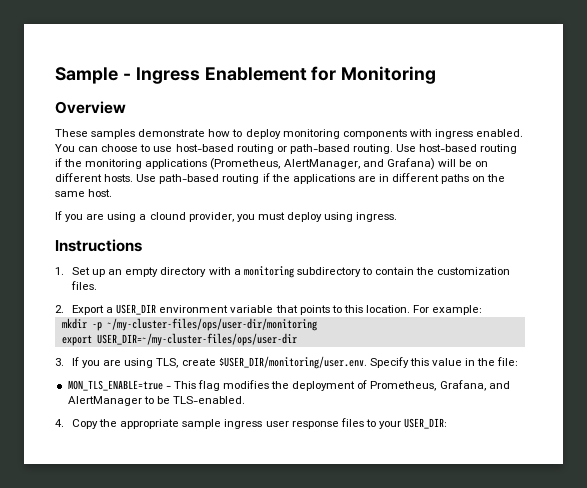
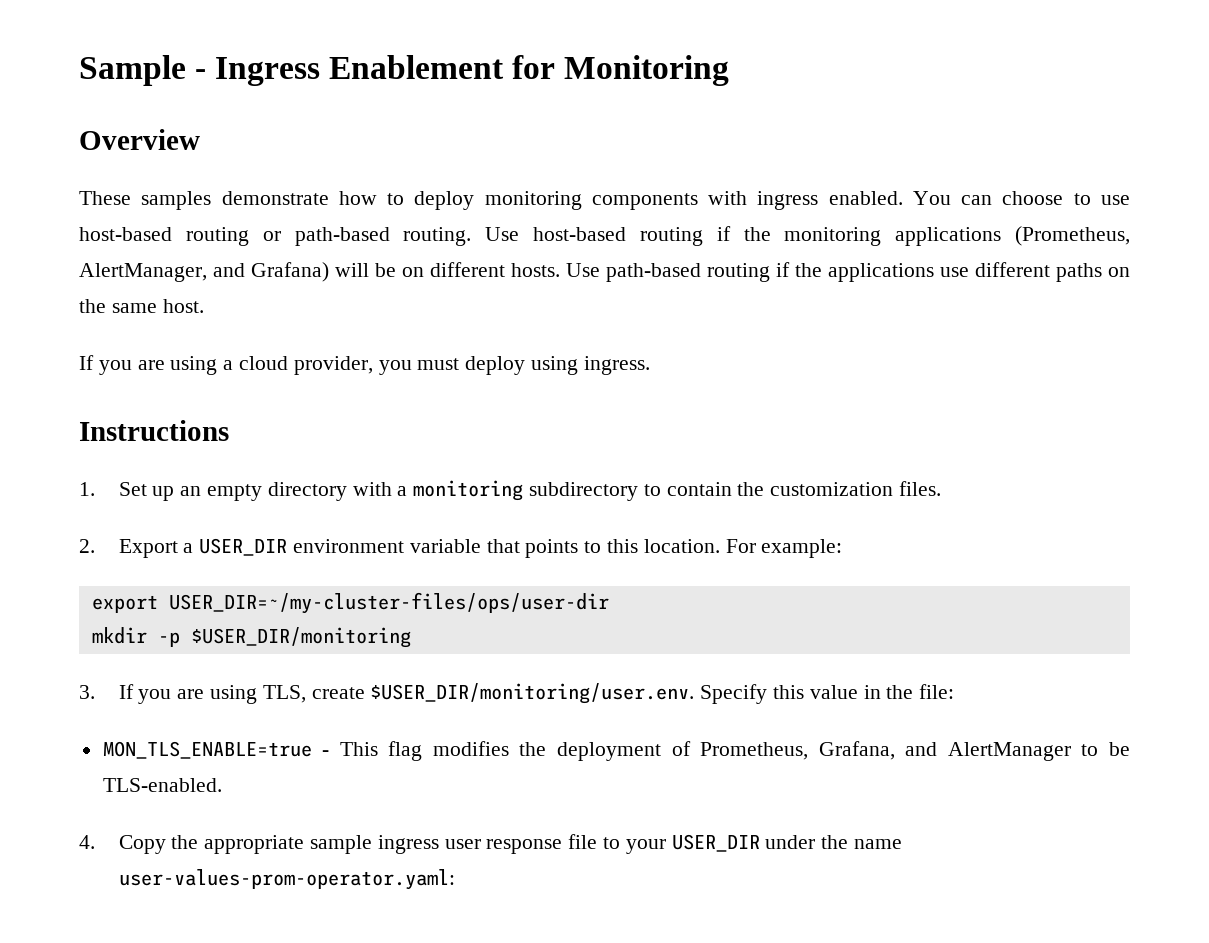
[357,174,389,182] are in -> [940,267,969,277] use
[149,212,186,220] clound -> [239,356,289,370] cloud
(483, 310) none -> [91,592,609,614] // export USER_DIR=~/my-cluster-files/ops/user-dir
[106,318,317,331] [61,333,297,346] ~/my-cluster-files/ops/user-dir/monitoring // export USER_DIR=~/my-cluster-files/ops/user-dir -> [190,627,411,648] $USER_DIR/monitoring
[340,418,364,427] files -> [568,834,598,849] file
[404,418,448,429] USER_DIR: -> [671,834,903,852] [118,869,455,890] USER_DIR under the name user-values-prom-operator.yaml:

